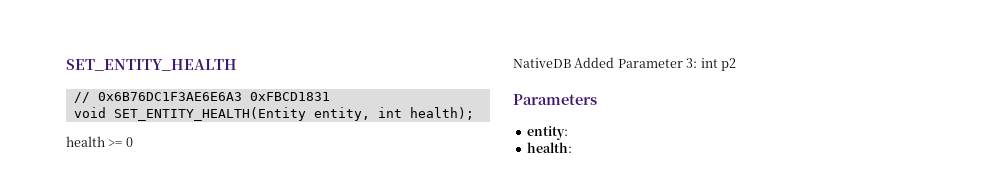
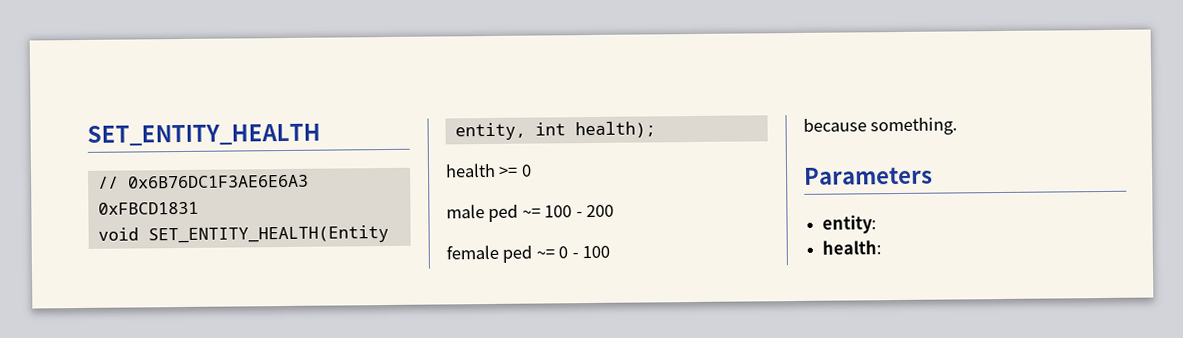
[513,57,736,71] NativeDB Added Parameter 3: int p2 -> [446,204,615,223] [446,244,611,263] [803,117,959,136] male ped ~= 100 - 200 // female ped ~= 0 - 100 // because something.

